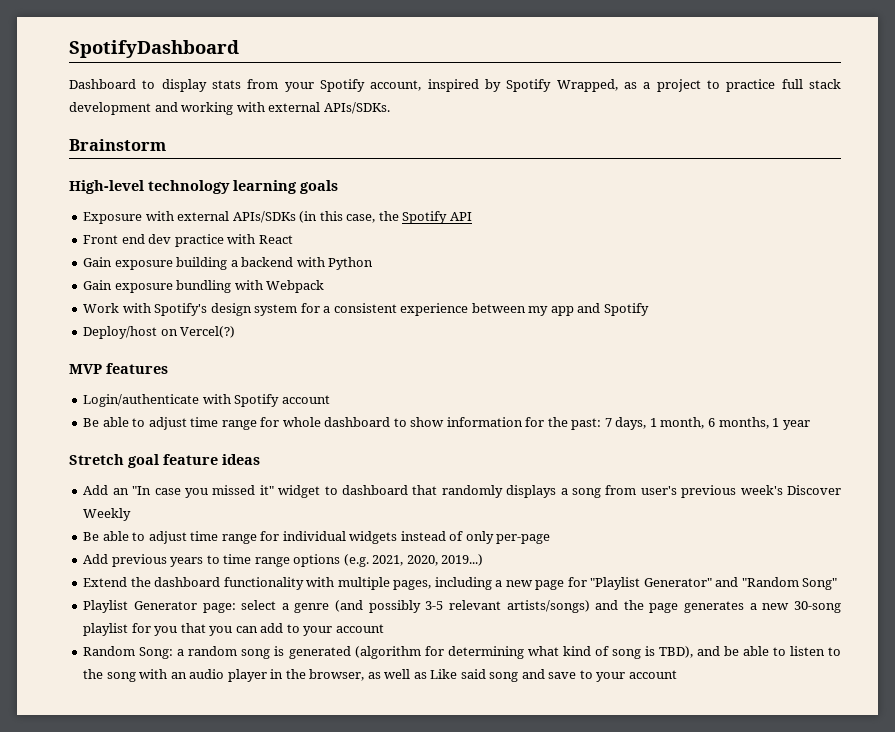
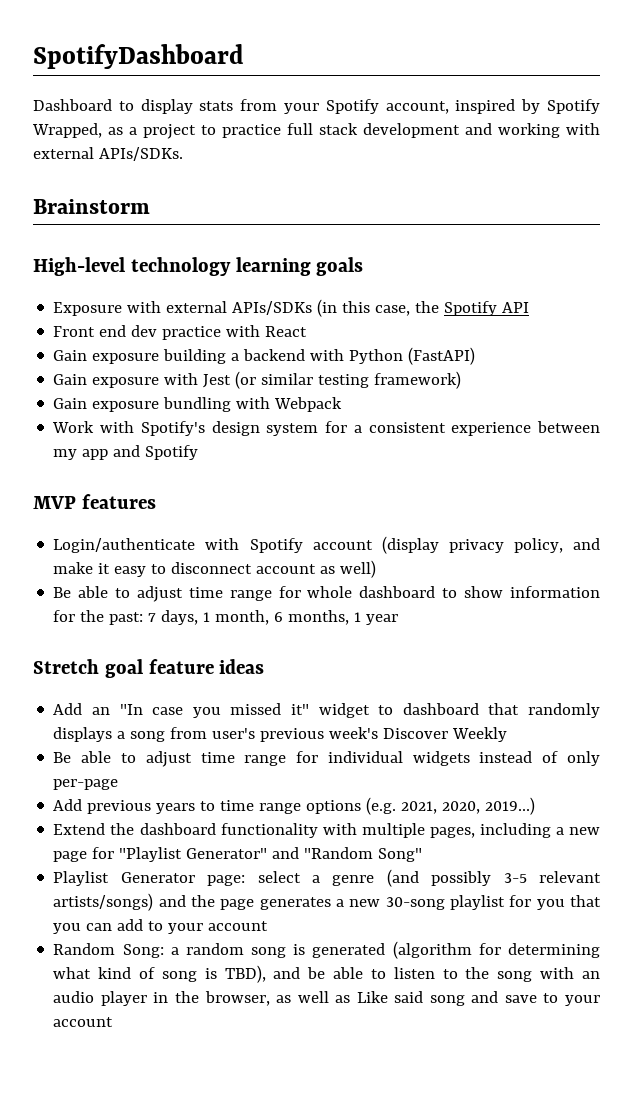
(374, 263) none -> [408,347,476,365] [53,371,462,389] (FastAPI) // Gain exposure with Jest (or similar testing framework)
[83,326,236,339] // Deploy/host on Vercel(?) -> (199, 452) none
(330, 399) none -> [381,536,601,554] [53,560,377,578] (display privacy policy, and make it easy to disconnect account as well)

